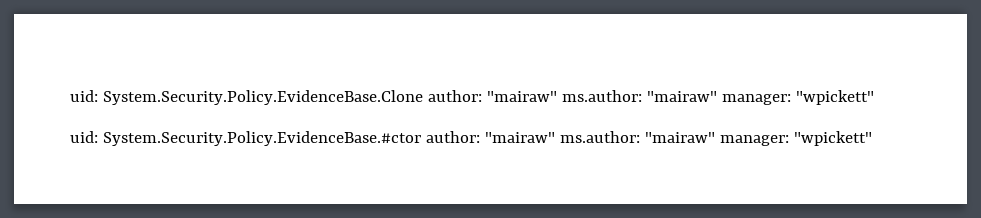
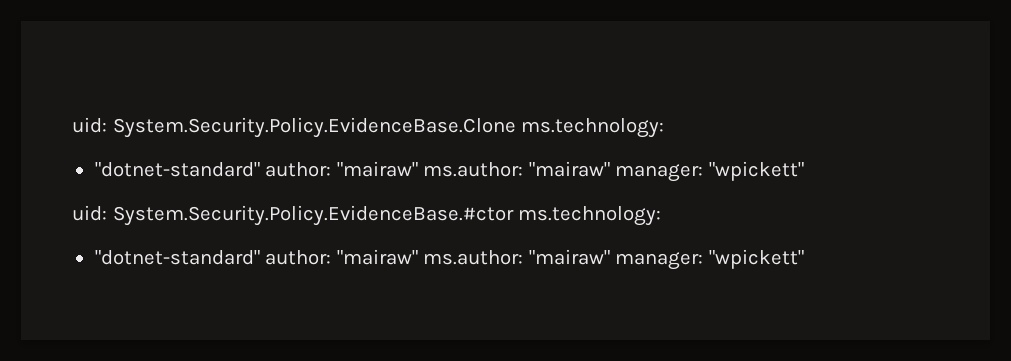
(423, 97) none -> [521,118,665,138] [94,162,260,177] ms.technology: // "dotnet-standard"
(421, 138) none -> [518,206,662,226] [94,250,260,265] ms.technology: // "dotnet-standard"

